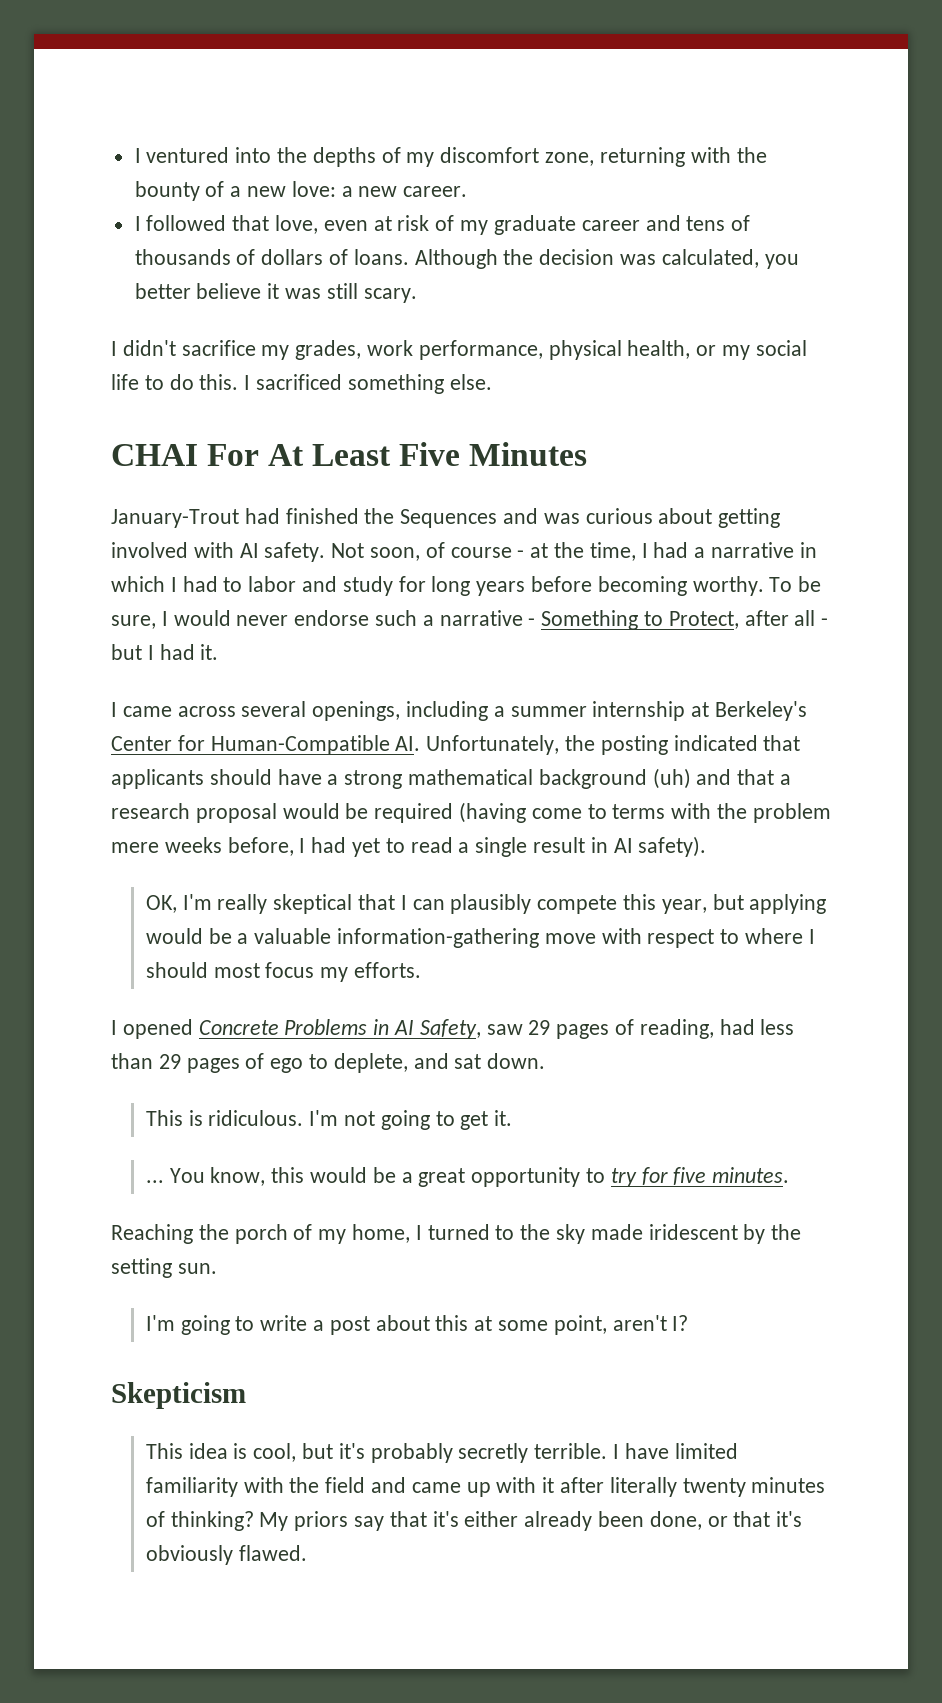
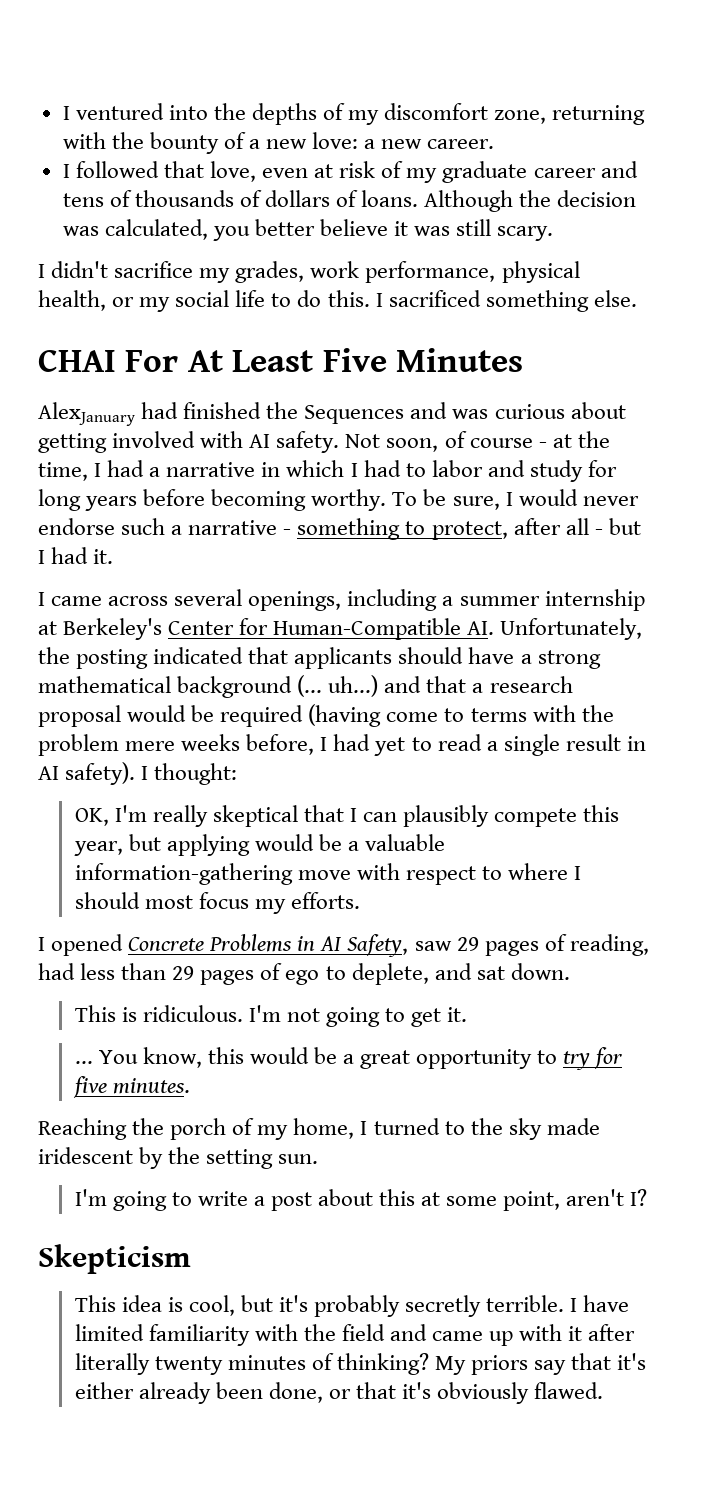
[111,509,239,528] January-Trout -> [38,402,135,426] AlexJanuary
[541,610,739,630] Something to Protect, -> [297,518,508,540] something to protect,
[652,768,691,789] (uh) -> [297,675,379,697] (... uh...)
(707, 846) none -> [141,763,238,785] I thought:

